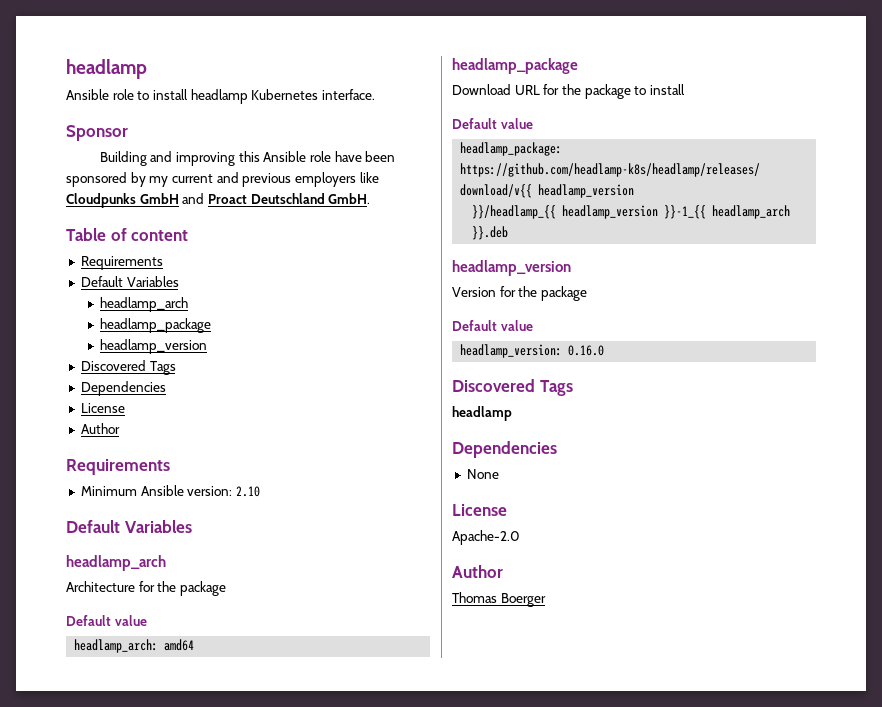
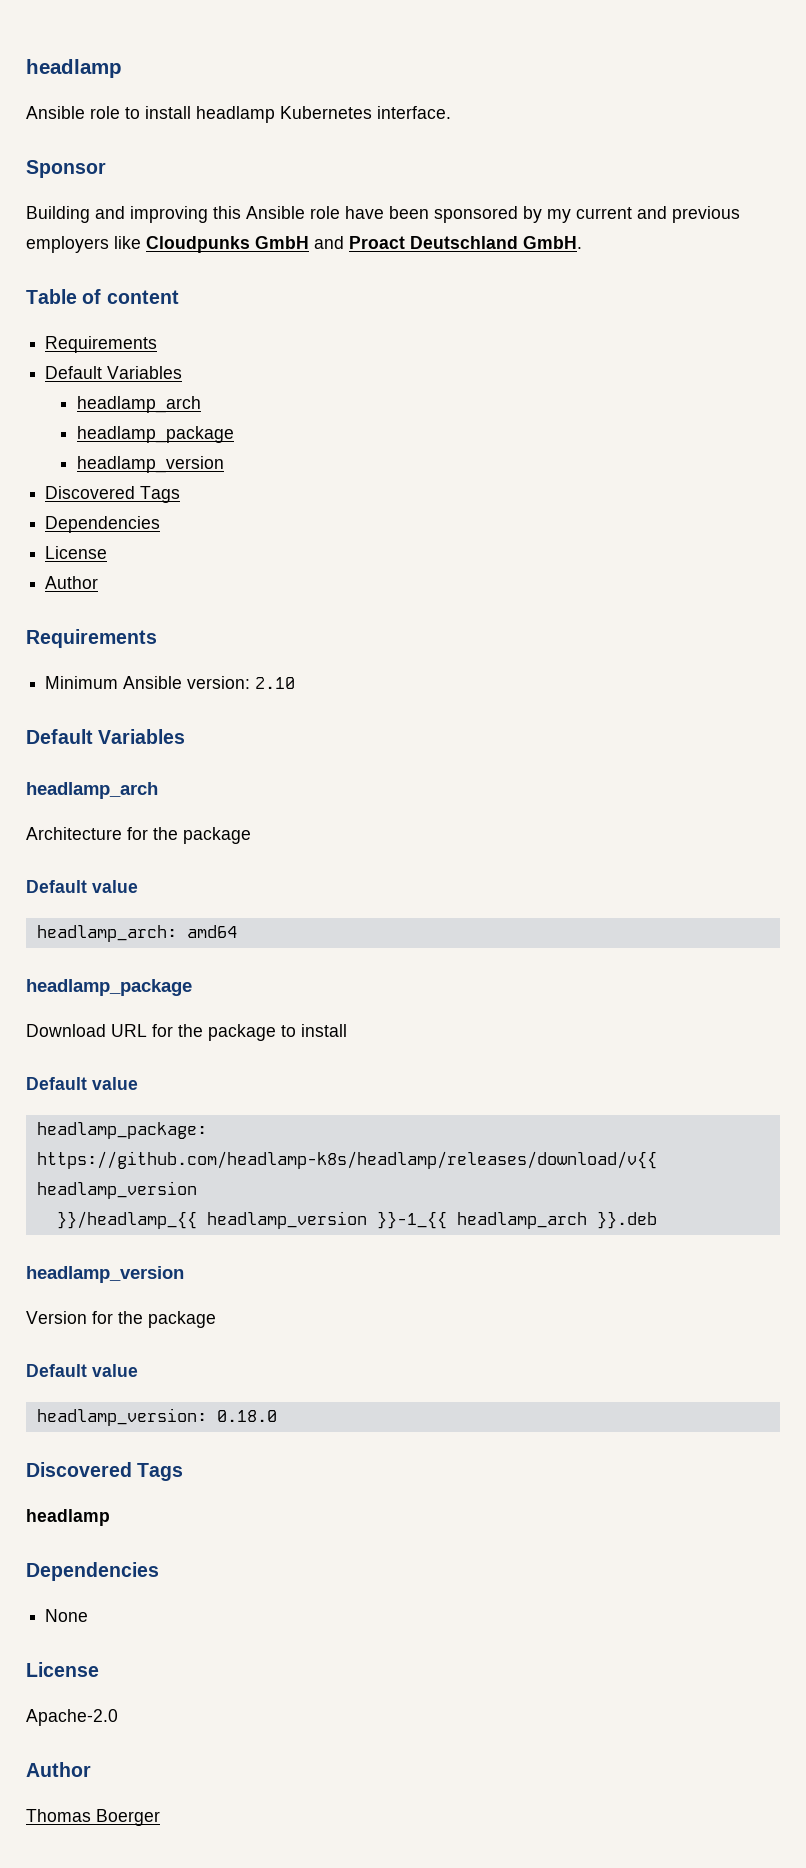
[568,345,605,356] 0.16.0 -> [216,1410,277,1422] 0.18.0

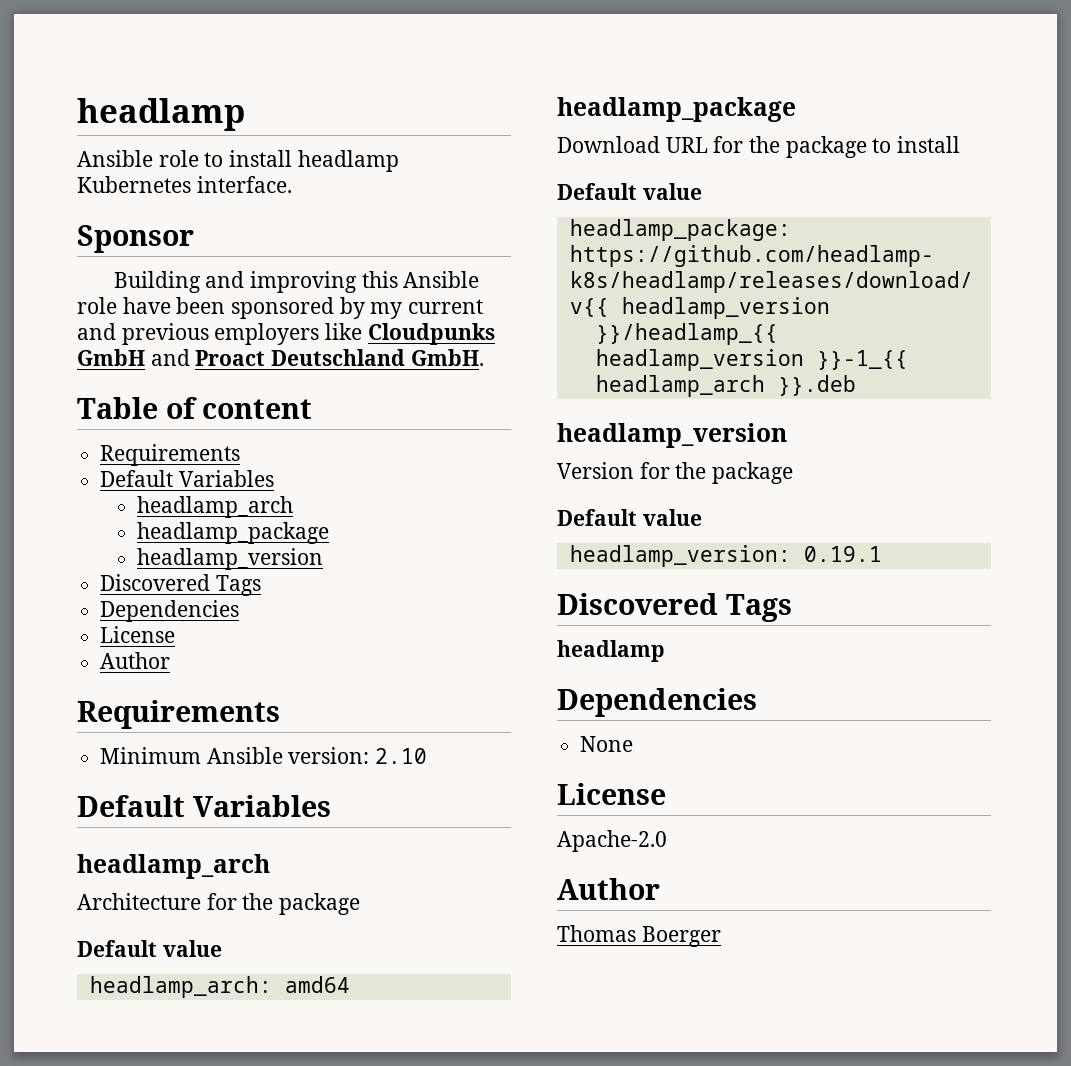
[216,1410,277,1422] 0.18.0 -> [803,546,882,562] 0.19.1

